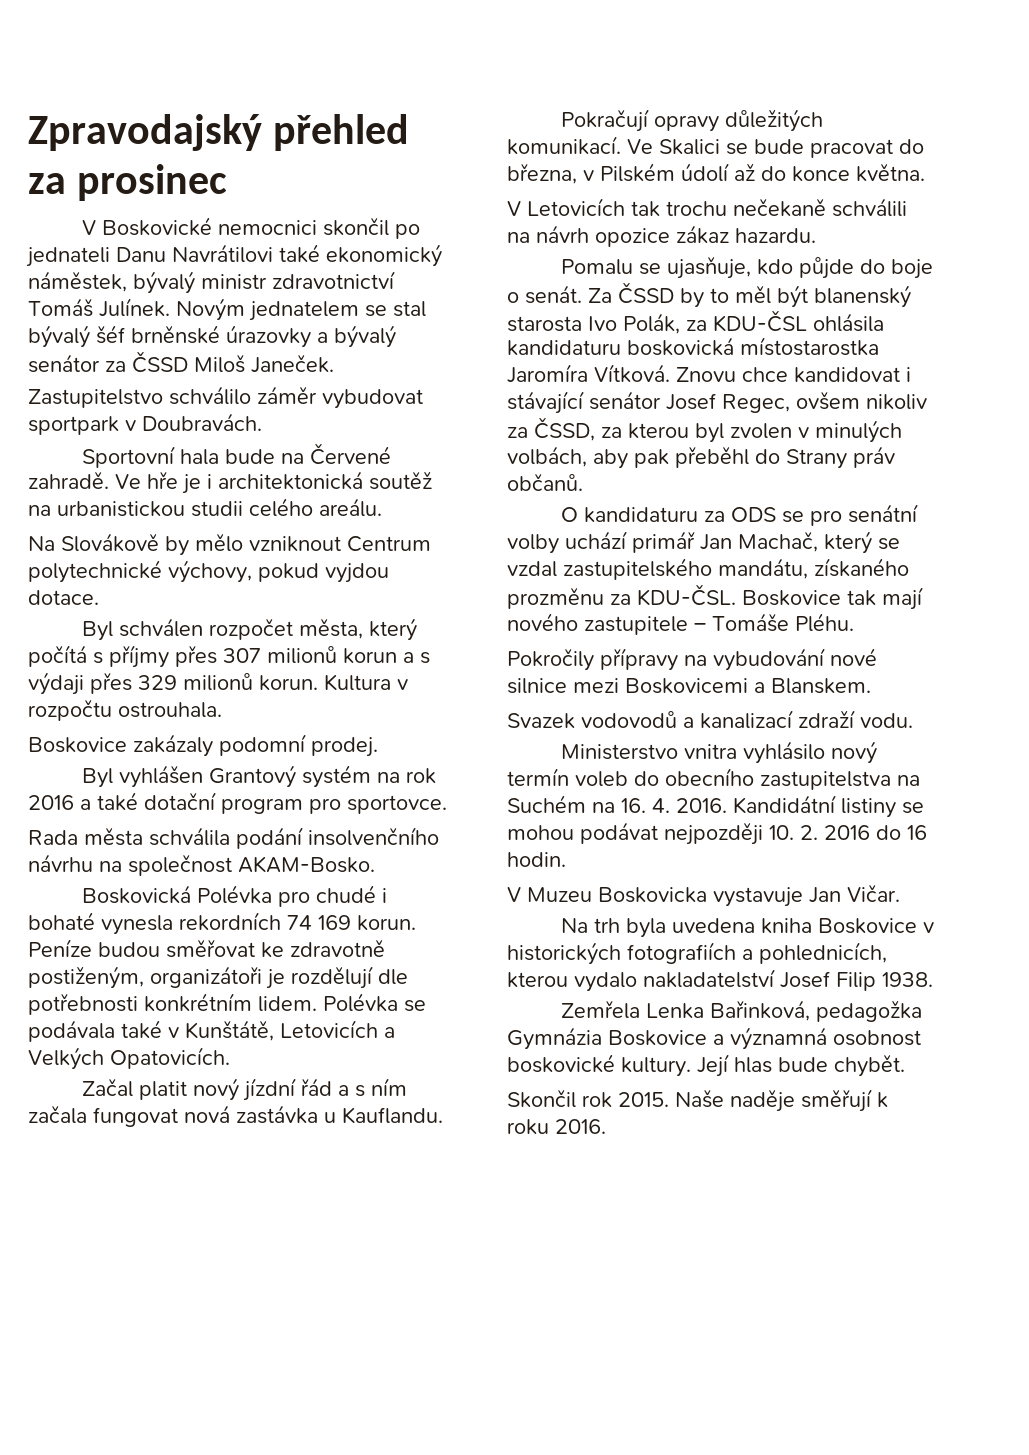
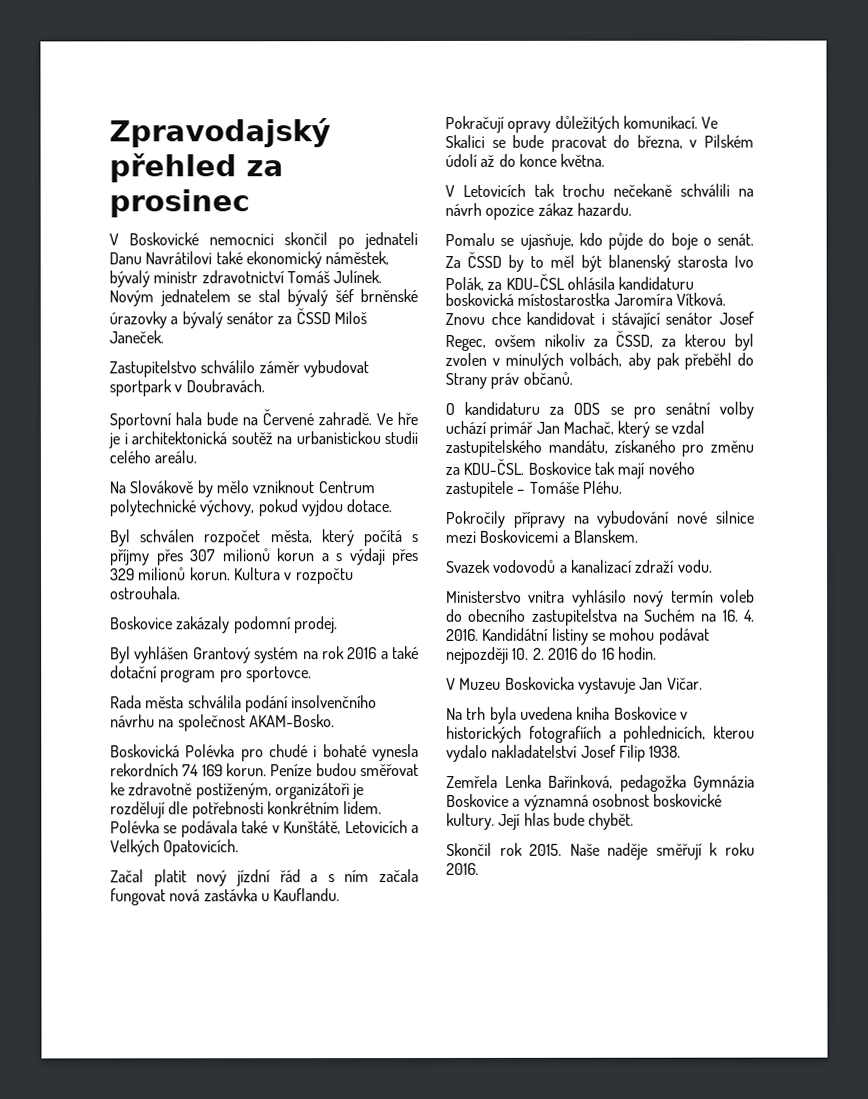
[507,587,604,609] prozměnu -> [681,440,754,457] pro změnu

